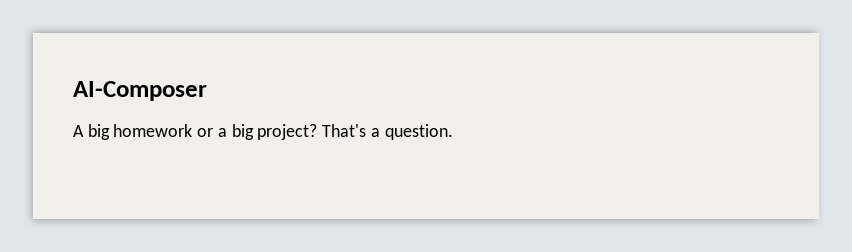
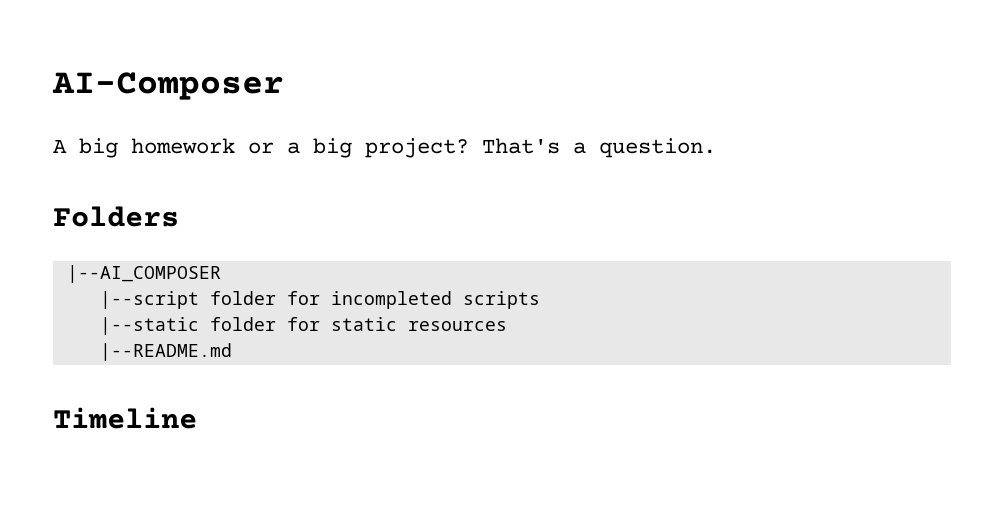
(453, 132) none -> [53,206,179,227] [66,265,221,283] [99,291,540,309] [99,317,507,335] [99,343,232,361] [53,407,197,429] // Folders // |--AI_COMPOSER // |--script folder for incompleted scripts // |--static folder for static resources // |--README.md // Timeline

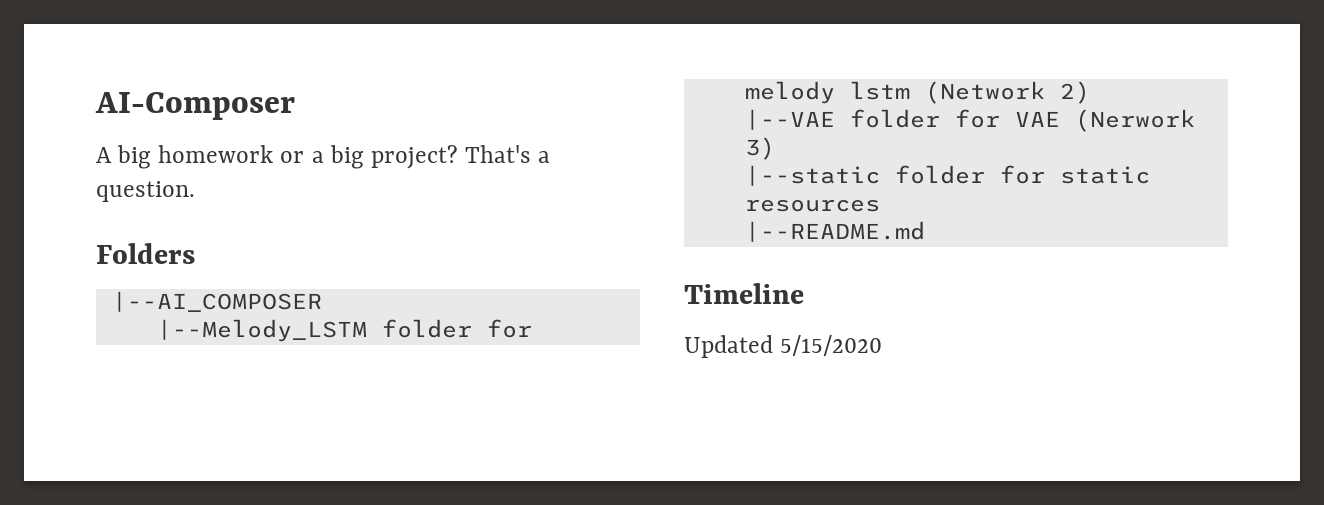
[99,291,540,309] |--script folder for incompleted scripts -> [156,319,532,342] [744,81,1090,104] [744,109,1195,132] [744,137,775,160] |--Melody_LSTM folder for melody lstm (Network 2) // |--VAE folder for VAE (Nerwork 3)
(197, 418) none -> [684,335,883,358] // Updated 5/15/2020

